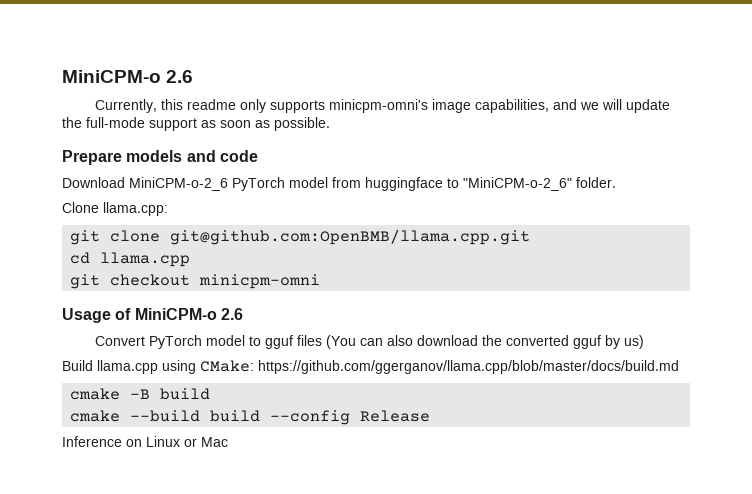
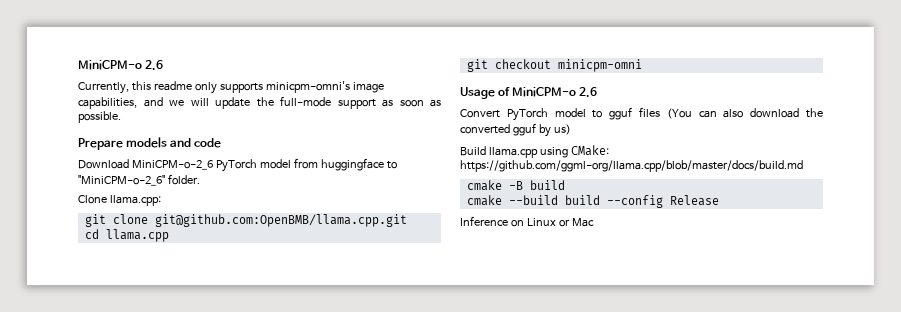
[258,360,679,374] https://github.com/ggerganov/llama.cpp/blob/master/docs/build.md -> [460,160,803,172] https://github.com/ggml-org/llama.cpp/blob/master/docs/build.md

